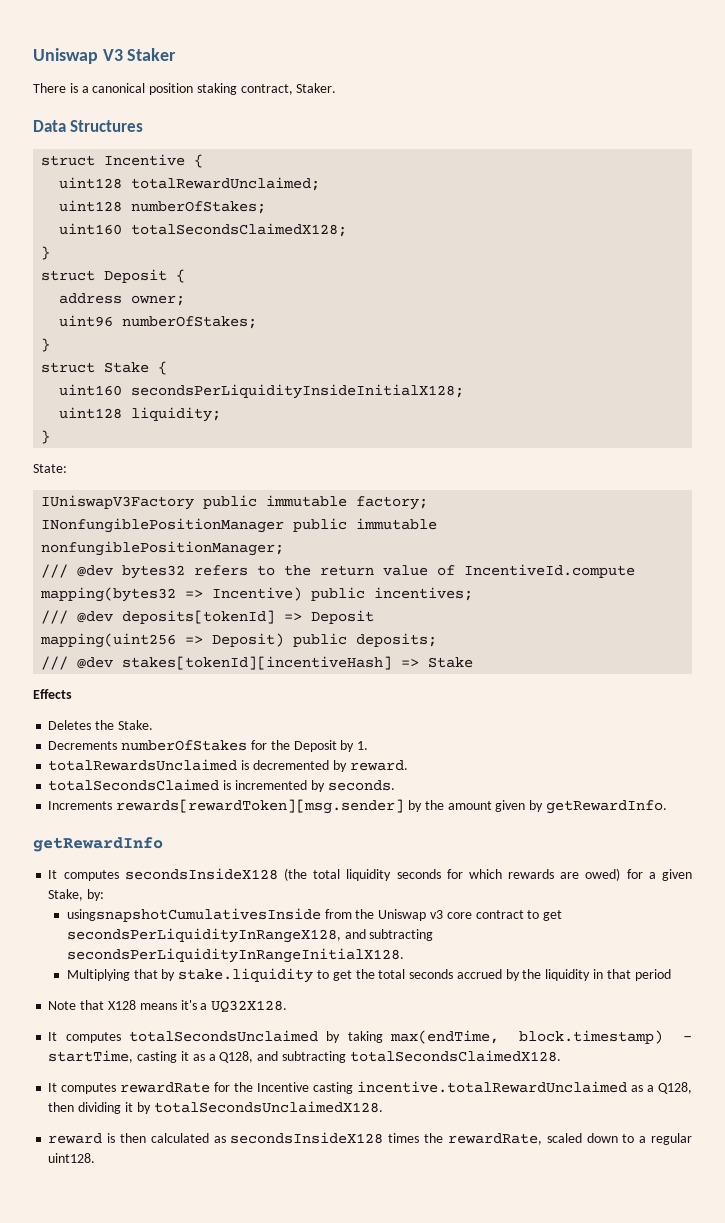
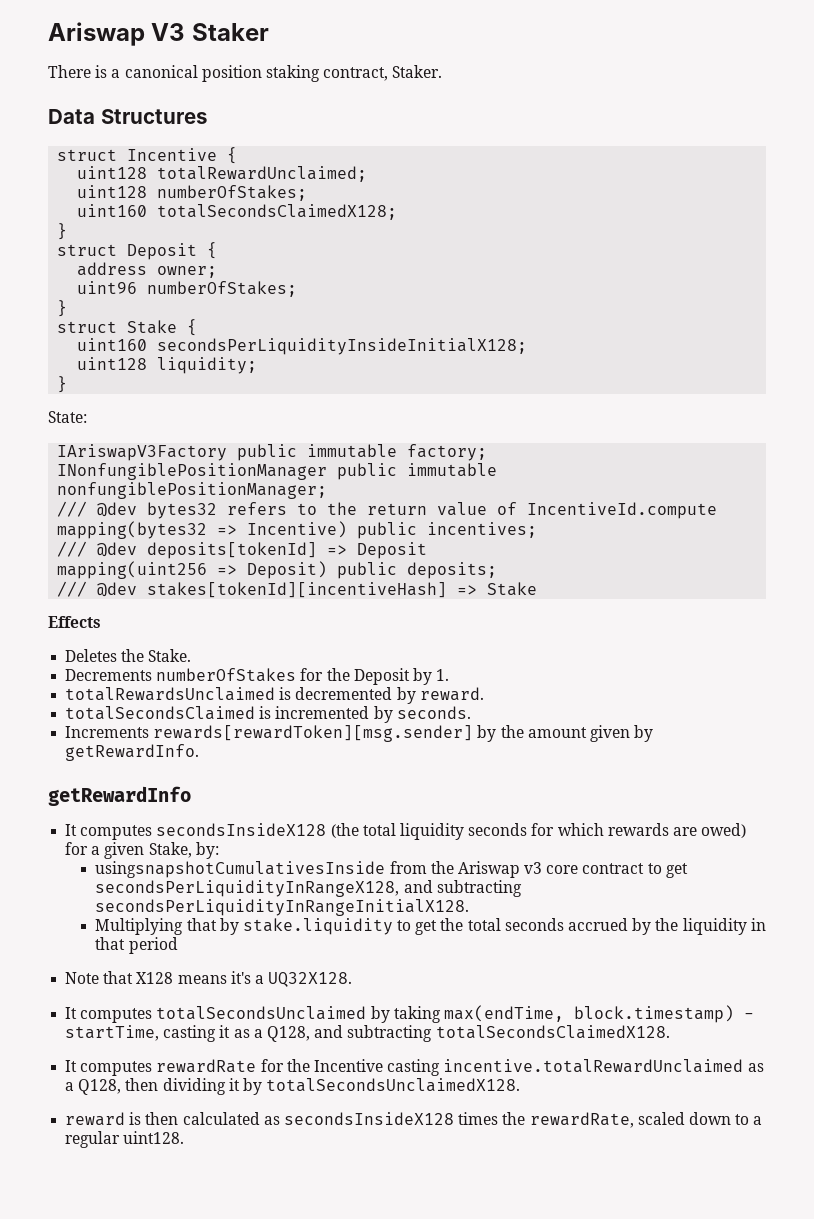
[33,48,98,64] Uniswap -> [48,22,145,46] Ariswap
[41,495,195,510] IUniswapV3Factory -> [57,444,228,461] IAriswapV3Factory
[378,909,427,921] Uniswap -> [457,861,520,878] Ariswap

